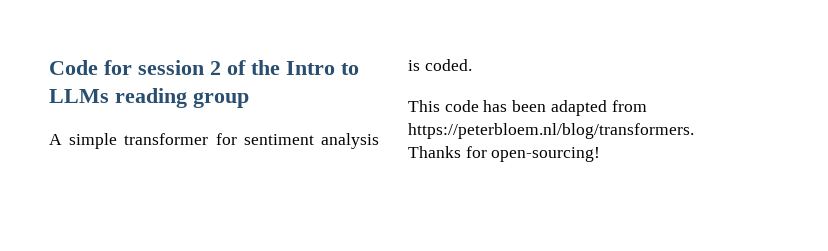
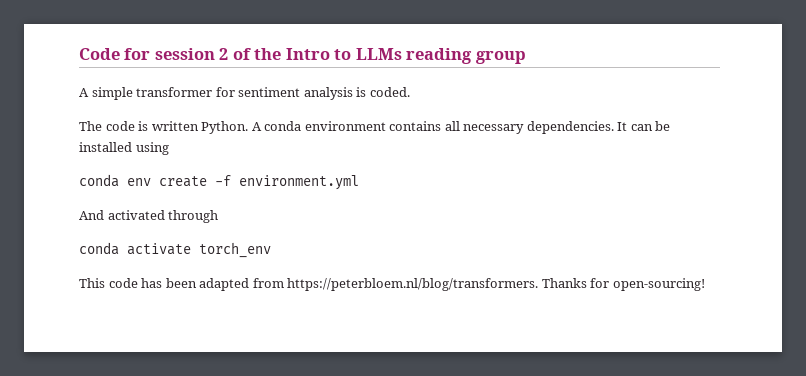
(472, 65) none -> [79,121,671,134] [79,142,169,155] [79,174,359,190] [79,210,219,223] [79,242,271,258] // The code is written Python. A conda environment contains all necessary dependencies. It can be installed using // conda env create -f environment.yml // And activated through // conda activate torch_env

